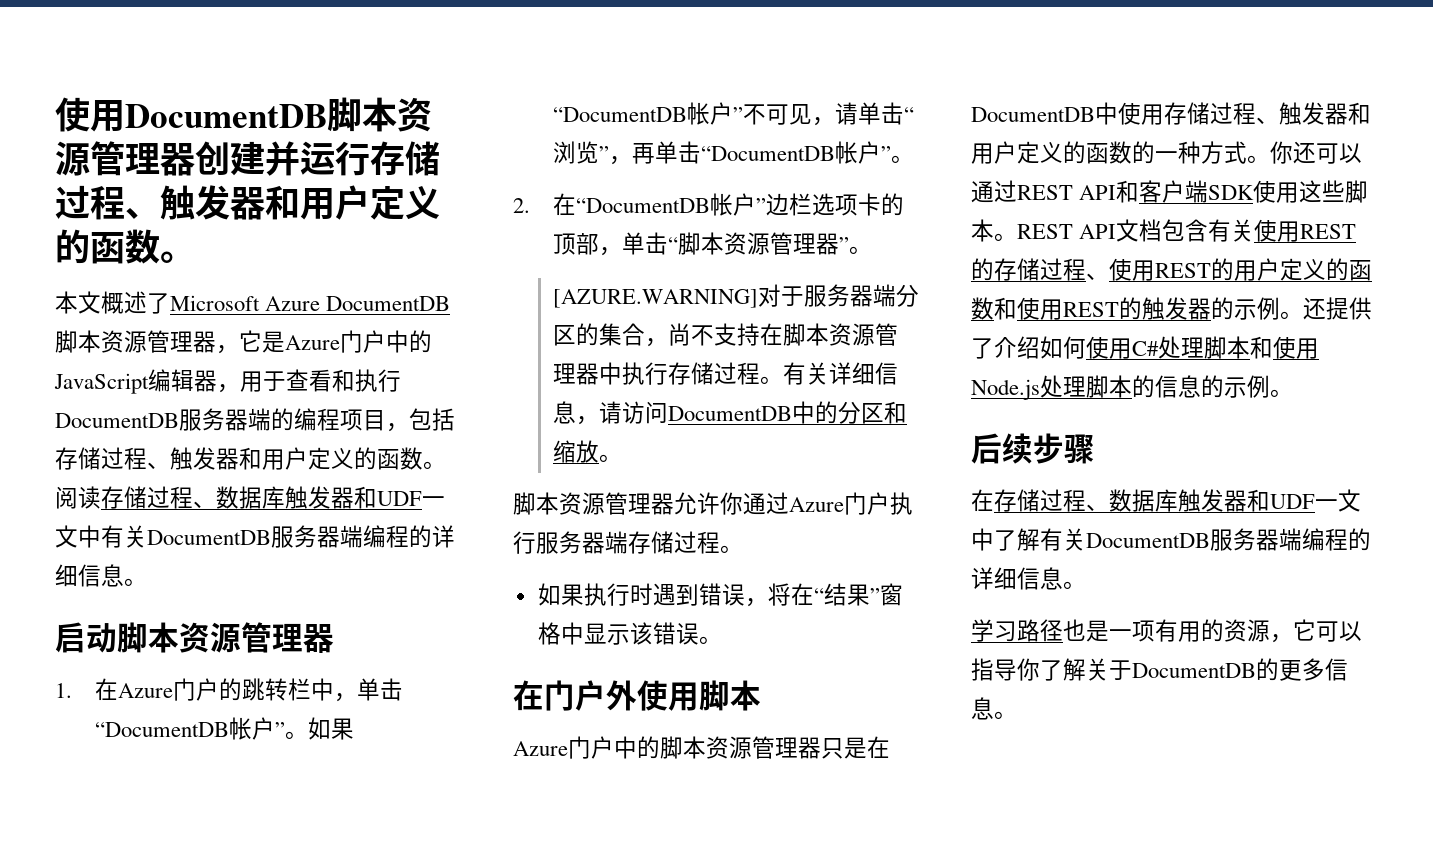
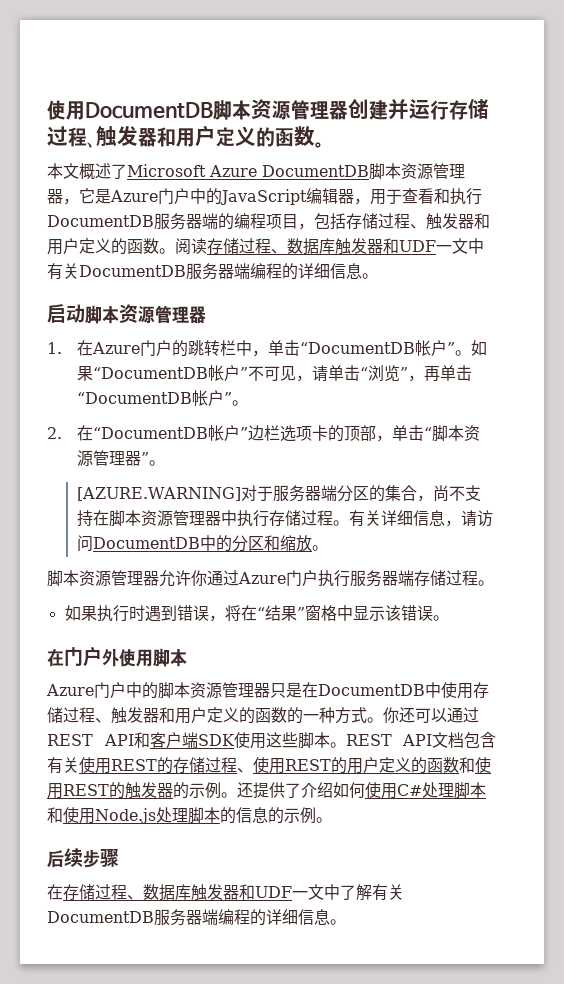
[971,619,1362,643] [971,658,1348,681] [971,697,1017,720] // 学习路径也是一项有用的资源，它可以指导你了解关于DocumentDB的更多信息。 -> (346, 922) none

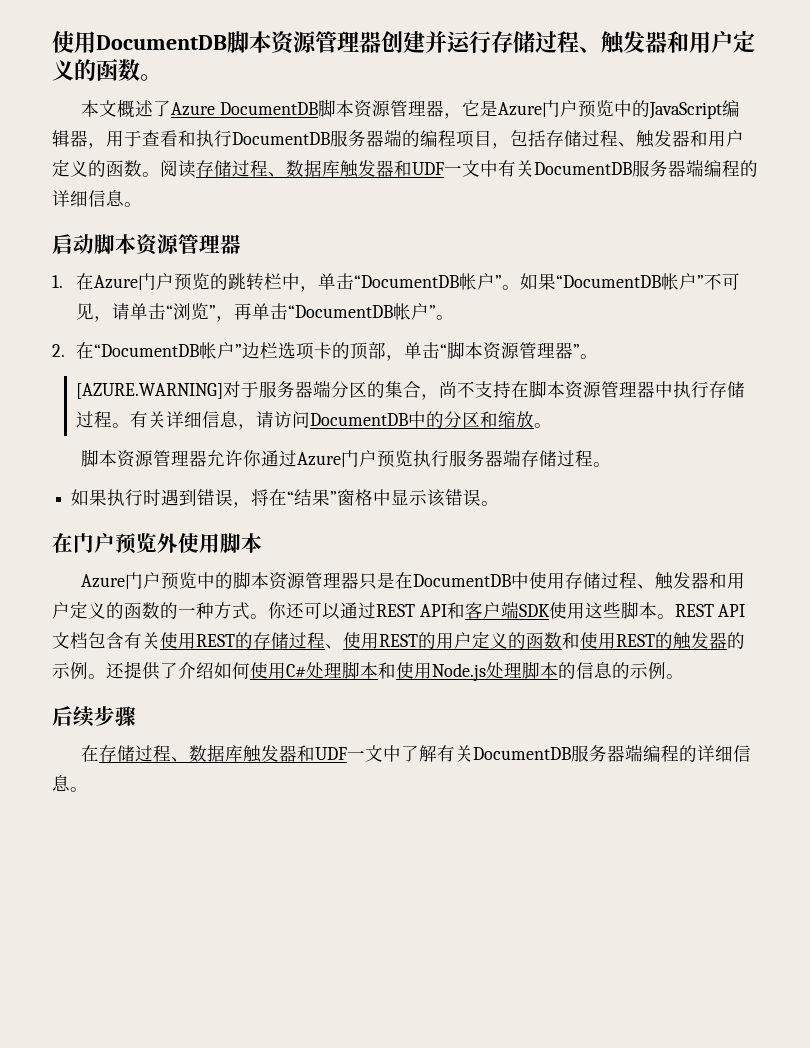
[127,164,206,177] Microsoft -> (172, 108) none
(190, 196) none -> [578,100,615,118] 预览
(173, 348) none -> [174,273,211,291] 预览
(318, 578) none -> [377,450,414,468] 预览
(102, 656) none -> [115,533,157,554] 预览
(126, 690) none -> [161,572,198,590] 预览

